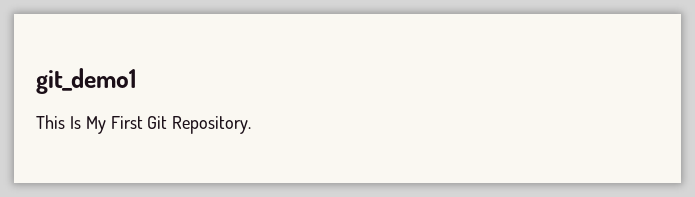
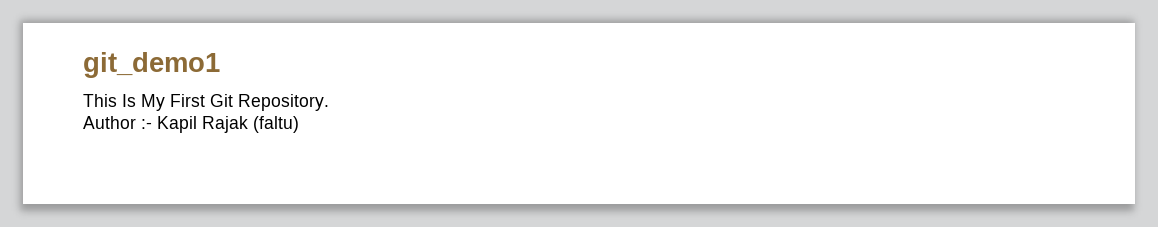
(252, 125) none -> [83,116,299,133] // Author :- Kapil Rajak (faltu)

